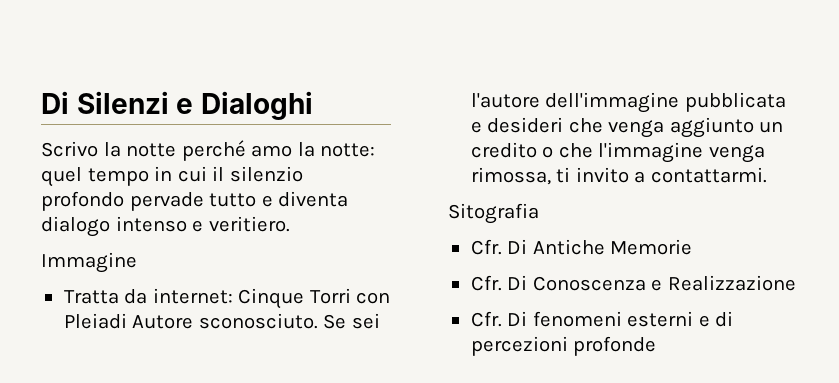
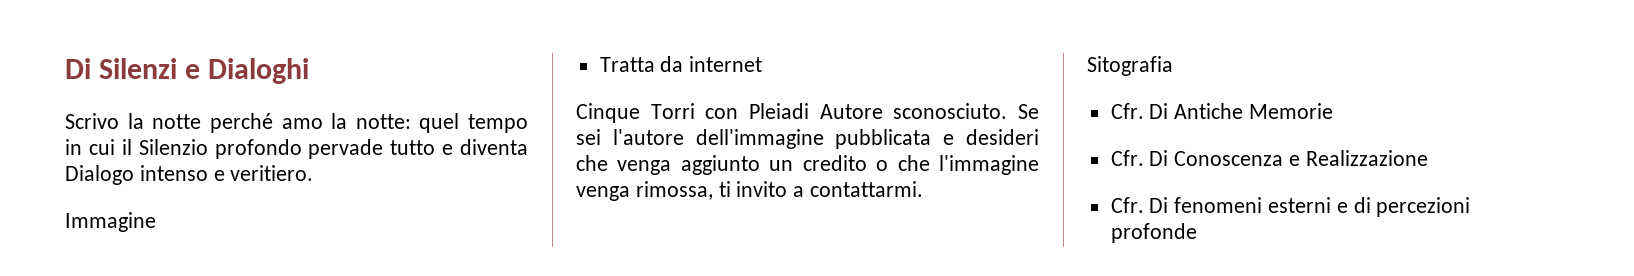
[229,166,303,182] silenzio -> [138,139,208,155] Silenzio
[41,216,110,237] dialogo -> [65,165,134,185] Dialogo
[152,288,233,304] internet: -> [689,56,763,72] internet //

